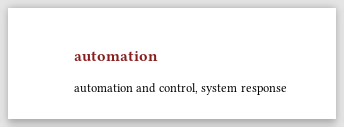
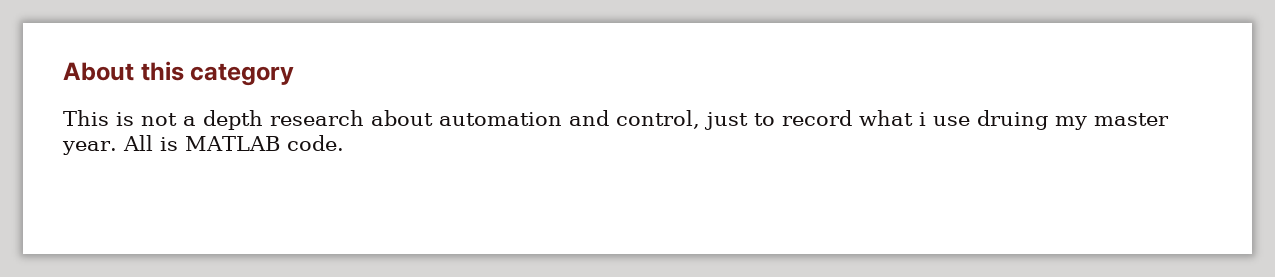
[74,51,158,61] [74,83,287,95] automation // automation and control, system response -> [63,61,295,86] [63,110,1169,130] [62,135,344,155] About this category // This is not a depth research about automation and control, just to record what i use druing my master year. All is MATLAB code.

